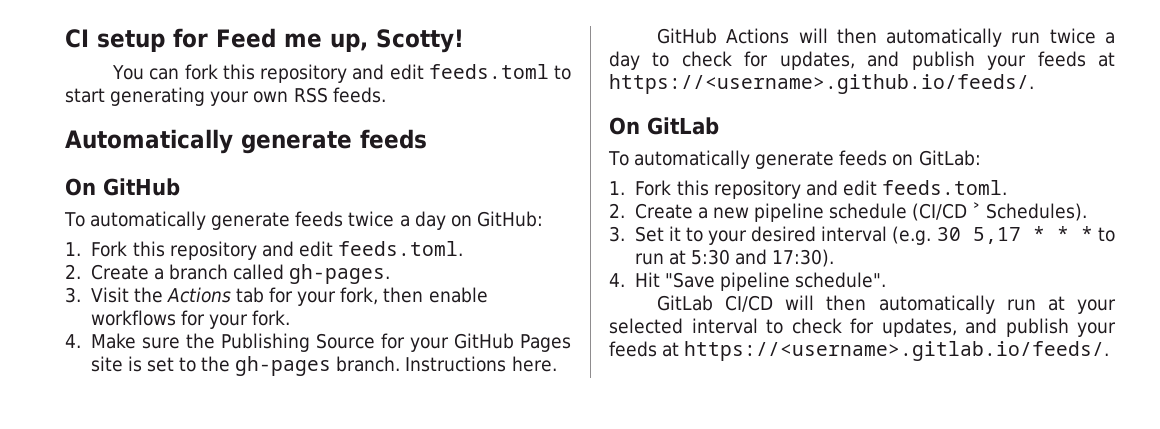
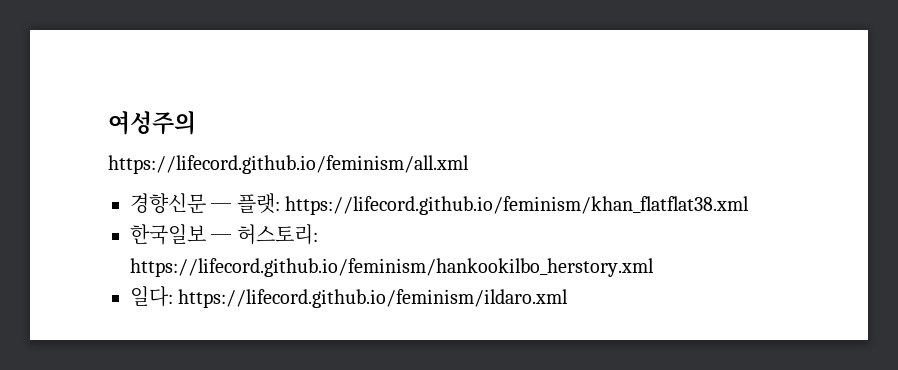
[65,28,464,53] [112,64,571,83] [65,87,386,106] [65,129,427,154] [65,178,180,196] [64,211,544,230] [65,241,464,260] [65,264,391,284] [65,287,488,306] [90,310,290,329] [65,333,572,352] [90,356,557,376] [657,28,1115,47] [609,51,1115,70] [609,74,1034,94] [609,117,719,135] [608,150,981,169] [609,180,1008,199] [609,202,1088,222] [609,226,1115,245] [634,249,835,267] [609,272,886,291] [657,295,1116,314] [609,318,1116,337] [609,341,1110,361] CI setup for Feed me up, Scotty! // You can fork this repository and edit feeds.toml to start generating your own RSS feeds. // Automatically generate feeds // On GitHub // To automatically generate feeds twice a day on GitHub: // 1. Fork this repository and edit feeds.toml. // 2. Create a branch called gh-pages. // 3. Visit the Actions tab for your fork, then enable workflows for your fork. // 4. Make sure the Publishing Source for your GitHub Pages site is set to the gh-pages branch. Instructions here. // GitHub Actions will then automatically run twice a day to check for updates, and publish your feeds at https://<username>.github.io/feeds/. // On GitLab // To automatically generate feeds on GitLab: // 1. Fork this repository and edit feeds.toml. // 2. Create a new pipeline schedule (CI/CD ˃ Schedules). // 3. Set it to your desired interval (e.g. 30 5,17 * * * to run at 5:30 and 17:30). // 4. Hit "Save pipeline schedule". // GitLab CI/CD will then automatically run at your selected interval to check for updates, and publish your feeds at https://<username>.gitlab.io/feeds/. -> [108,111,196,135] [108,155,469,174] [130,193,750,215] [130,224,318,245] [130,258,654,277] [130,286,569,308] 여성주의 // https://lifecord.github.io/feminism/all.xml // 경향신문 ─ 플랫: https://lifecord.github.io/feminism/khan_flatflat38.xml // 한국일보 ─ 허스토리: https://lifecord.github.io/feminism/hankookilbo_herstory.xml // 일다: https://lifecord.github.io/feminism/ildaro.xml

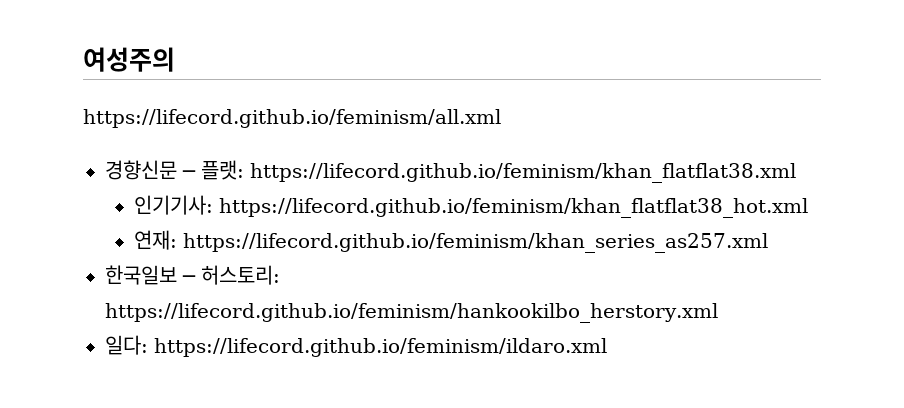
(750, 205) none -> [133,195,808,218] [133,230,768,253] // 인기기사: https://lifecord.github.io/feminism/khan_flatflat38_hot.xml // 연재: https://lifecord.github.io/feminism/khan_series_as257.xml

